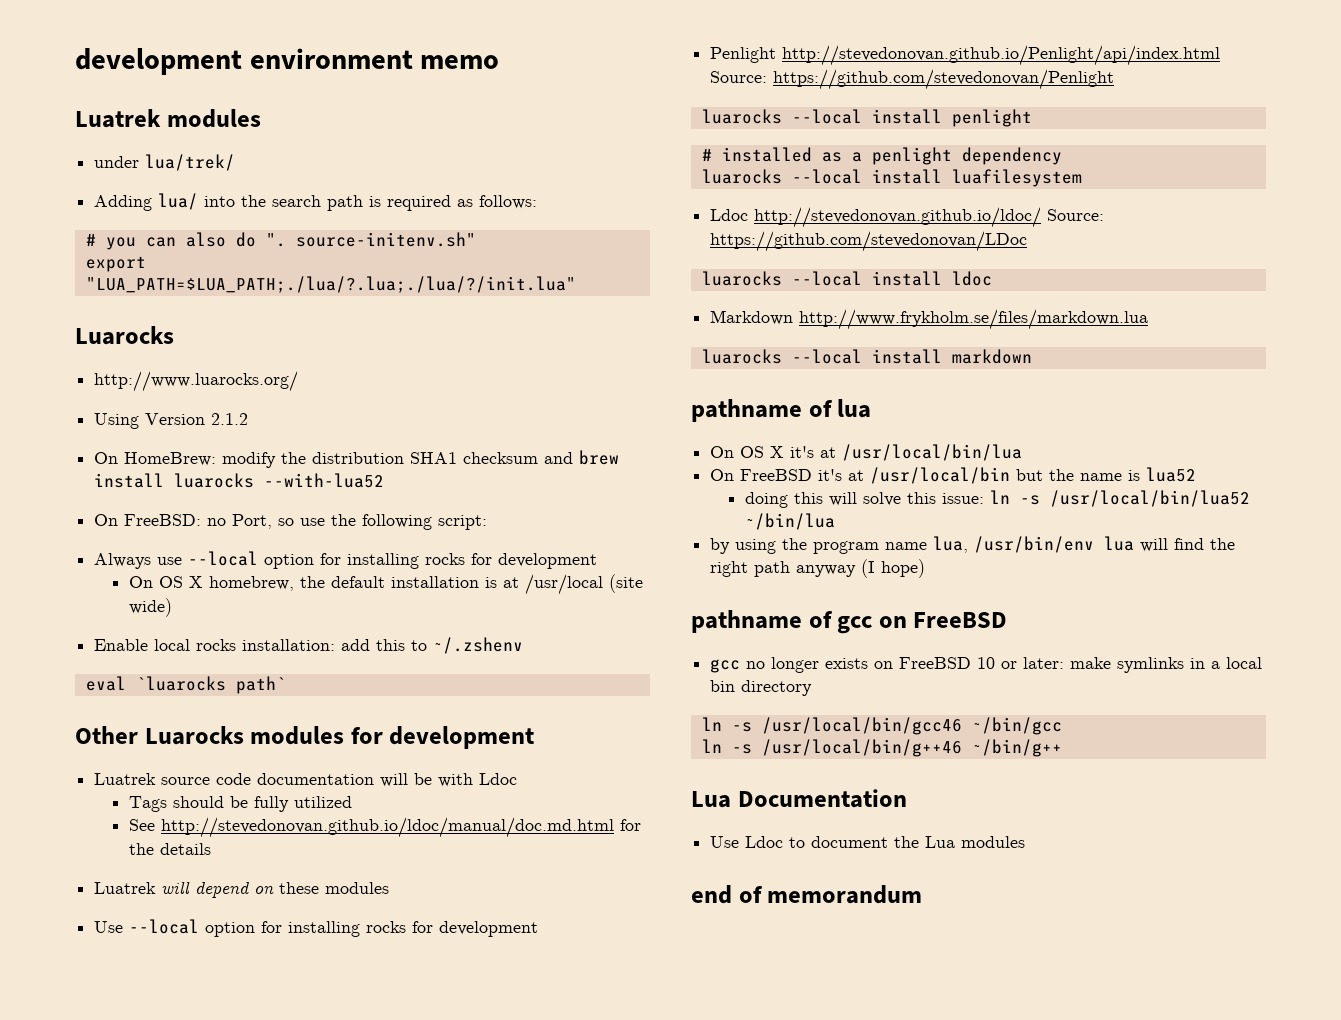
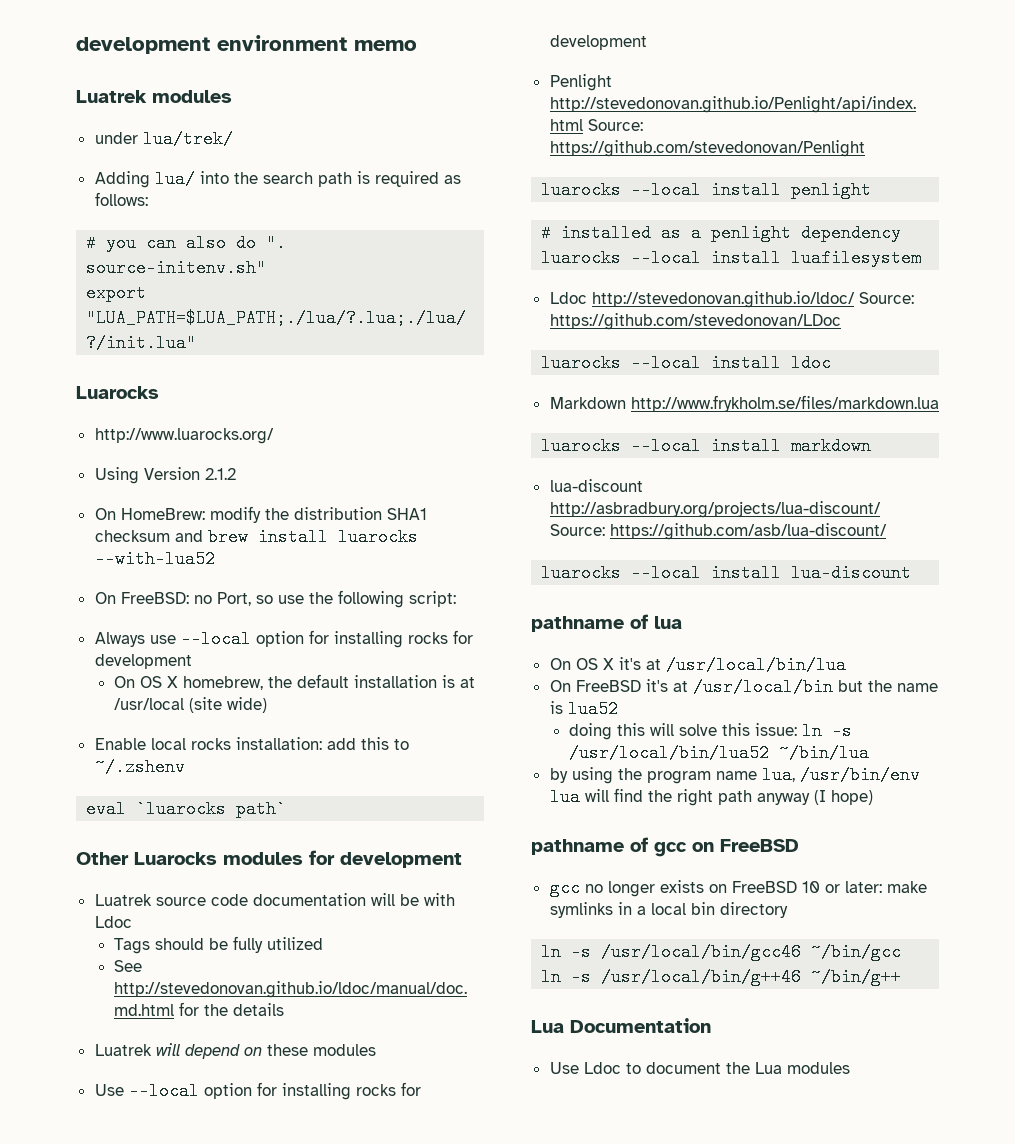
(1032, 356) none -> [549,479,643,492] [549,501,881,518] [549,523,887,540] [541,564,912,582] // lua-discount http://asbradbury.org/projects/lua-discount/ Source: https://github.com/asb/lua-discount/ // luarocks --local install lua-discount
[691,885,923,904] // end of memorandum -> (850, 1068) none

